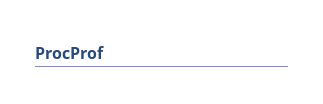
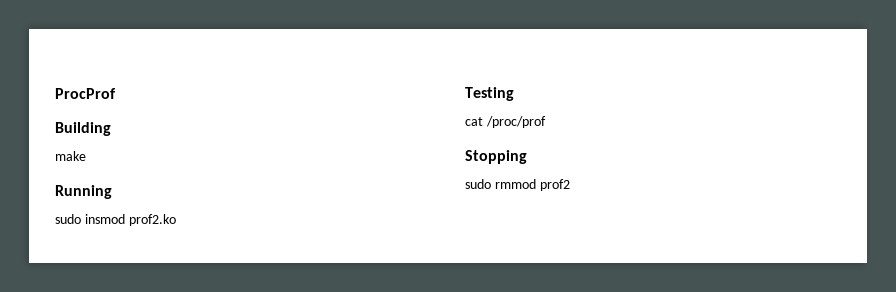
(104, 52) none -> [55,122,111,136] [55,151,86,161] [55,185,112,199] [55,214,176,226] [465,87,514,101] [465,116,546,128] [465,150,527,164] [465,179,570,191] // Building // make // Running // sudo insmod prof2.ko // Testing // cat /proc/prof // Stopping // sudo rmmod prof2

